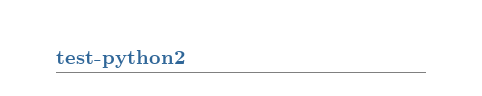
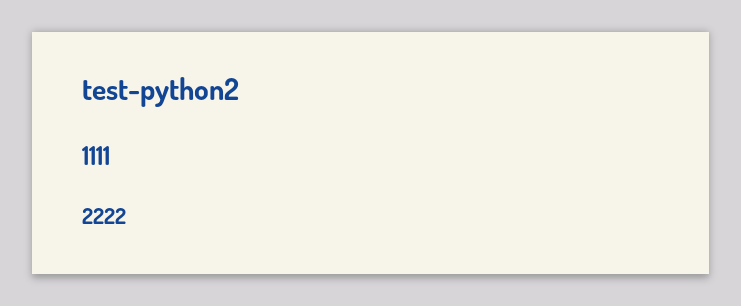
(186, 59) none -> [82,146,110,165] [82,208,126,224] // 1111 // 2222

